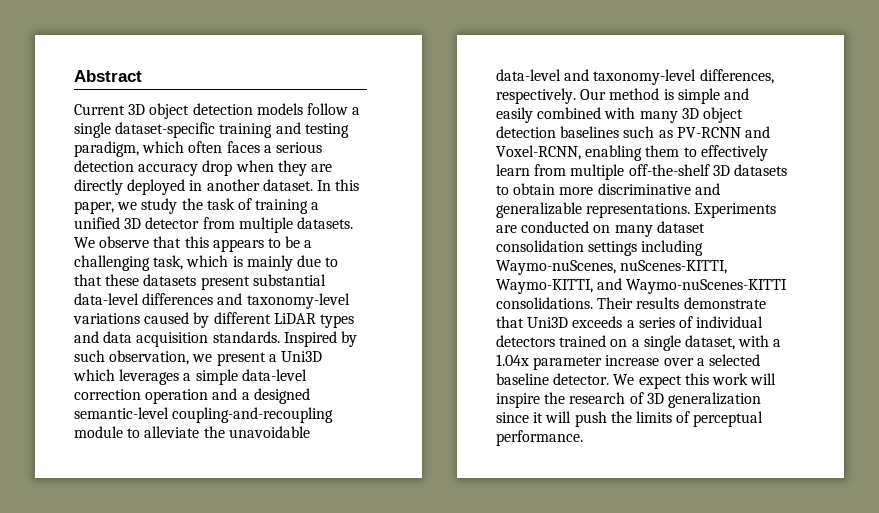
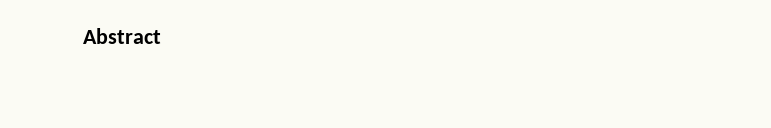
[74,103,361,119] [74,122,349,138] [74,141,322,157] [74,160,332,176] [74,179,360,195] [74,198,320,214] [74,217,353,233] [74,236,313,252] [74,255,339,271] [74,274,326,290] [74,293,350,309] [73,312,354,328] [74,331,357,347] [74,350,322,366] [73,369,307,385] [74,388,310,404] [74,407,334,423] [74,426,310,438] [496,69,774,85] [496,88,749,104] [496,107,743,123] [496,126,770,138] [496,145,768,161] [496,164,787,180] [496,183,720,195] [496,202,777,218] [496,221,705,237] [496,240,704,256] [496,260,728,275] [496,278,788,294] [496,297,766,309] [496,316,764,328] [496,335,782,351] [496,354,760,370] [496,373,777,389] [496,392,761,408] [496,411,764,427] [496,430,583,446] // Current 3D object detection models follow a single dataset-specific training and testing paradigm, which often faces a serious detection accuracy drop when they are directly deployed in another dataset. In this paper, we study the task of training a unified 3D detector from multiple datasets. We observe that this appears to be a challenging task, which is mainly due to that these datasets present substantial data-level differences and taxonomy-level variations caused by different LiDAR types and data acquisition standards. Inspired by such observation, we present a Uni3D which leverages a simple data-level correction operation and a designed semantic-level coupling-and-recoupling module to alleviate the unavoidable data-level and taxonomy-level differences, respectively. Our method is simple and easily combined with many 3D object detection baselines such as PV-RCNN and Voxel-RCNN, enabling them to effectively learn from multiple off-the-shelf 3D datasets to obtain more discriminative and generalizable representations. Experiments are conducted on many dataset consolidation settings including Waymo-nuScenes, nuScenes-KITTI, Waymo-KITTI, and Waymo-nuScenes-KITTI consolidations. Their results demonstrate that Uni3D exceeds a series of individual detectors trained on a single dataset, with a 1.04x parameter increase over a selected baseline detector. We expect this work will inspire the research of 3D generalization since it will push the limits of perceptual performance. -> (161, 36) none

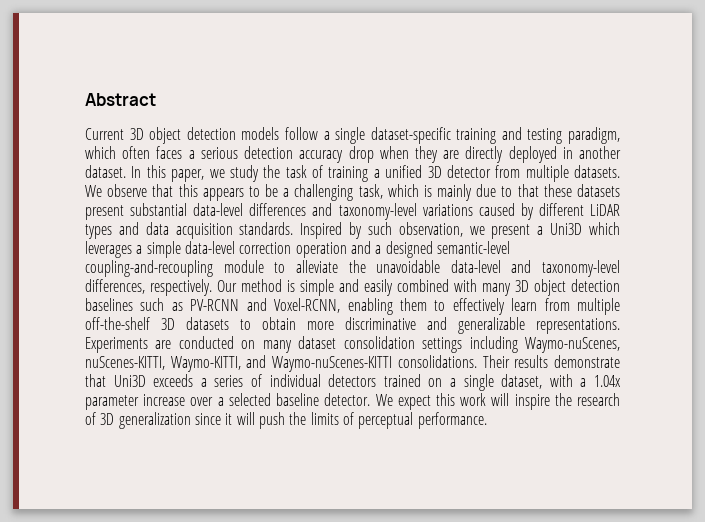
(161, 36) none -> [85,127,620,144] [85,146,621,163] [85,165,620,182] [85,184,621,201] [85,203,621,220] [85,222,621,239] [85,241,510,258] [85,260,620,277] [85,279,620,296] [85,298,621,315] [85,317,620,334] [85,336,620,353] [85,355,620,372] [85,374,622,391] [85,393,621,410] [85,412,487,429] // Current 3D object detection models follow a single dataset-specific training and testing paradigm, which often faces a serious detection accuracy drop when they are directly deployed in another dataset. In this paper, we study the task of training a unified 3D detector from multiple datasets. We observe that this appears to be a challenging task, which is mainly due to that these datasets present substantial data-level differences and taxonomy-level variations caused by different LiDAR types and data acquisition standards. Inspired by such observation, we present a Uni3D which leverages a simple data-level correction operation and a designed semantic-level coupling-and-recoupling module to alleviate the unavoidable data-level and taxonomy-level differences, respectively. Our method is simple and easily combined with many 3D object detection baselines such as PV-RCNN and Voxel-RCNN, enabling them to effectively learn from multiple off-the-shelf 3D datasets to obtain more discriminative and generalizable representations. Experiments are conducted on many dataset consolidation settings including Waymo-nuScenes, nuScenes-KITTI, Waymo-KITTI, and Waymo-nuScenes-KITTI consolidations. Their results demonstrate that Uni3D exceeds a series of individual detectors trained on a single dataset, with a 1.04x parameter increase over a selected baseline detector. We expect this work will inspire the research of 3D generalization since it will push the limits of perceptual performance.

